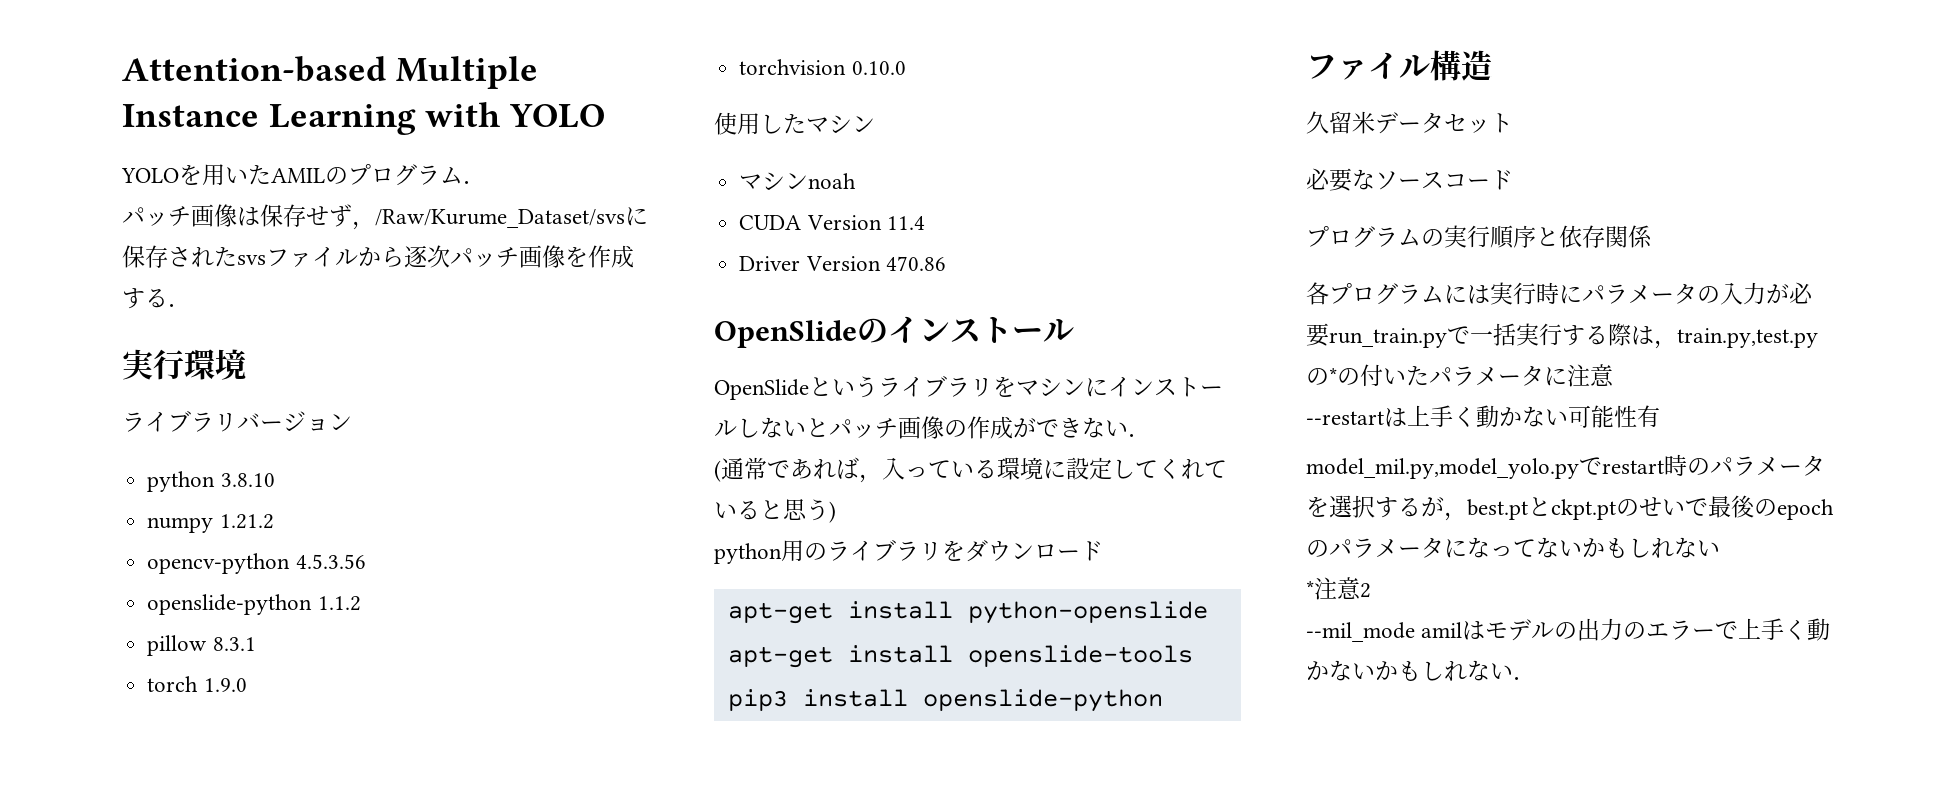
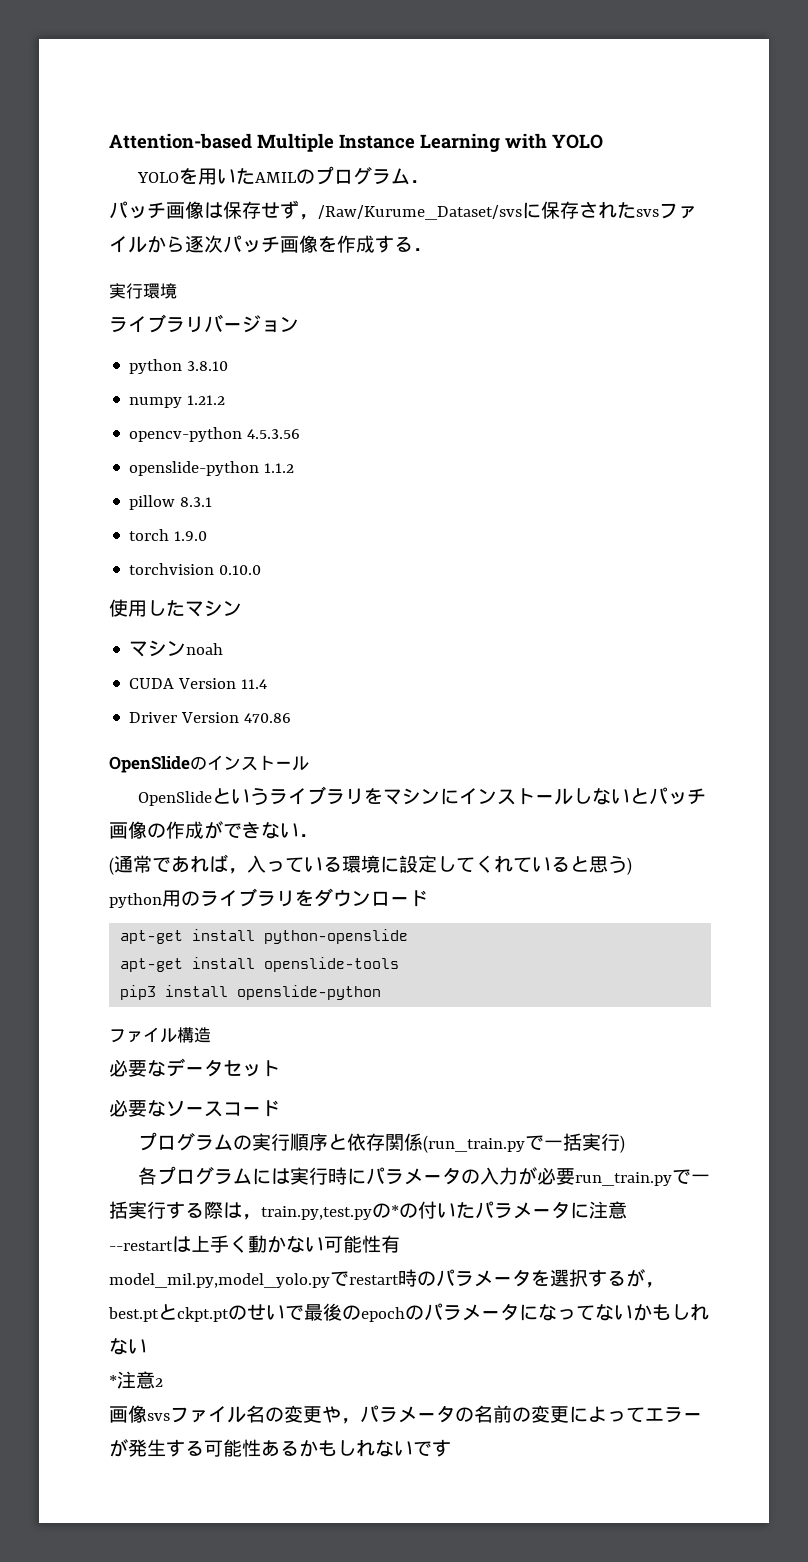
[1306,111,1375,134] 久留米 -> [109,1059,166,1077] 必要な
(1652, 236) none -> [422,1133,625,1153] (run_train.pyで一括実行)
[1306,618,1831,642] [1306,660,1536,681] --mil_mode amilはモデルの出力のエラーで上手く動かないかもしれない． -> [109,1405,702,1424] [109,1439,451,1457] 画像svsファイル名の変更や，パラメータの名前の変更によってエラーが発生する可能性あるかもしれないです

